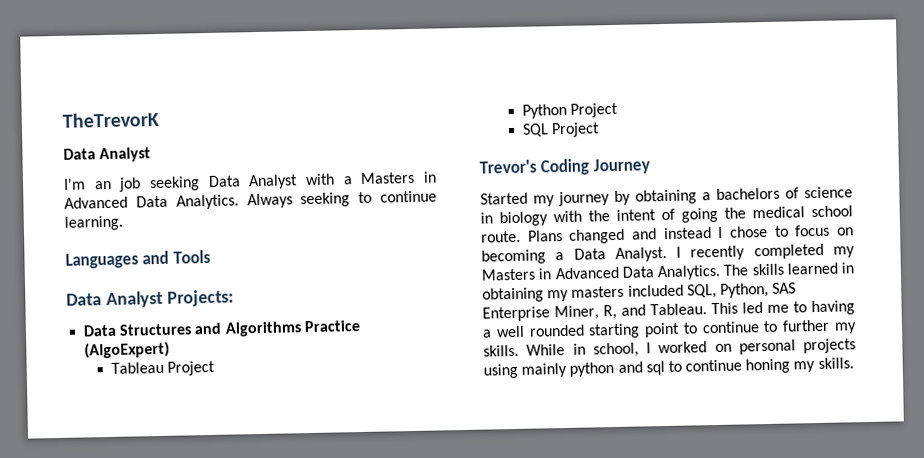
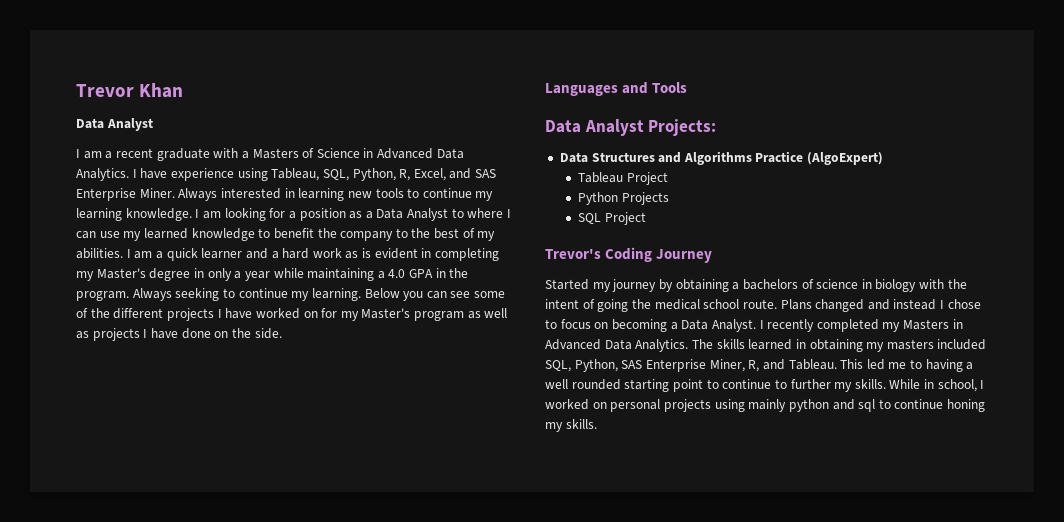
[62,111,159,128] TheTrevorK -> [76,83,184,98] Trevor Khan
[63,174,299,192] I'm an job seeking Data Analyst -> [76,148,210,161] I am a recent graduate
[423,171,438,183] [64,194,239,210] in Advanced Data Analytics. -> [302,148,464,159] [76,168,497,181] [76,188,494,201] [76,208,512,221] [76,228,496,241] [76,248,500,261] [76,268,469,281] [76,291,129,301] of Science in Advanced Data Analytics. I have experience using Tableau, SQL, Python, R, Excel, and SAS Enterprise Miner. Always interested in learning new tools to continue my learning knowledge. I am looking for a position as a Data Analyst to where I can use my learned knowledge to benefit the company to the best of my abilities. I am a quick learner and a hard work as is evident in completing my Master's degree in only a year while maintaining a 4.0 GPA in the program.
(437, 196) none -> [291,291,310,301] my
(123, 223) none -> [364,288,506,301] [76,308,508,321] [76,328,282,341] Below you can see some of the different projects I have worked on for my Master's program as well as projects I have done on the side.
[569,102,618,118] Project -> [621,192,669,205] Projects

